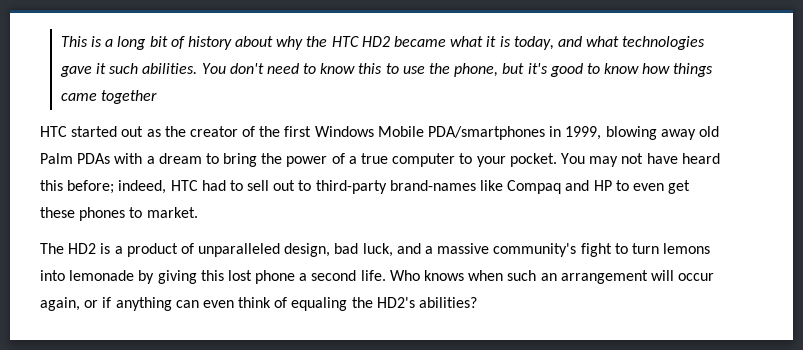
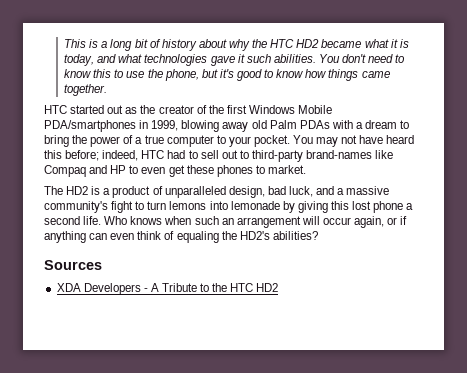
[100,90,157,104] together -> [64,84,108,96] together.
(478, 302) none -> [44,260,102,270] [56,283,279,295] // Sources // XDA Developers - A Tribute to the HTC HD2

